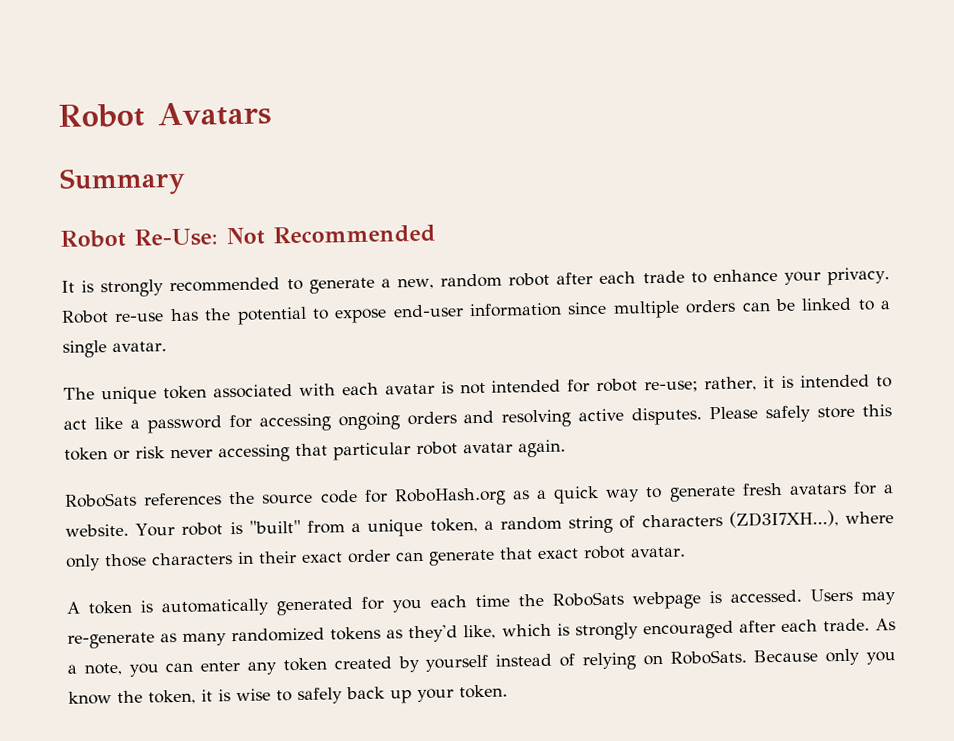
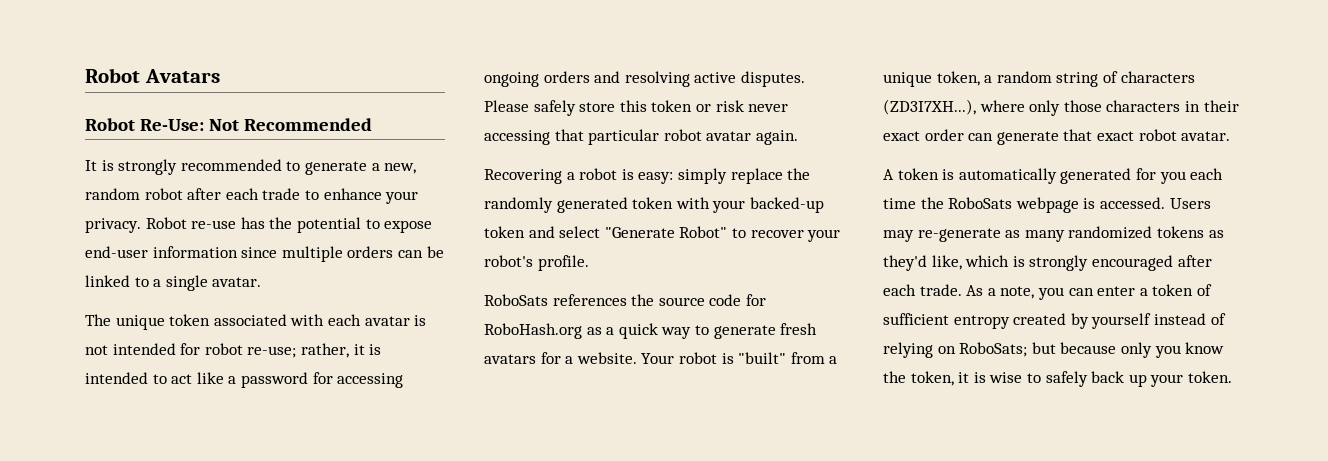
[59,166,186,196] // Summary -> (220, 76) none
(566, 448) none -> [484,168,811,184] [484,197,824,213] [484,226,841,242] [484,255,589,271] // Recovering a robot is easy: simply replace the randomly generated token with your backed-up token and select "Generate Robot" to recover your robot's profile.
[247,657,327,675] any token -> [1139,284,1212,296] [883,313,1010,329] a token of sufficient entropy
[669,649,819,665] RoboSats. Because -> [959,342,1117,357] RoboSats; but because

